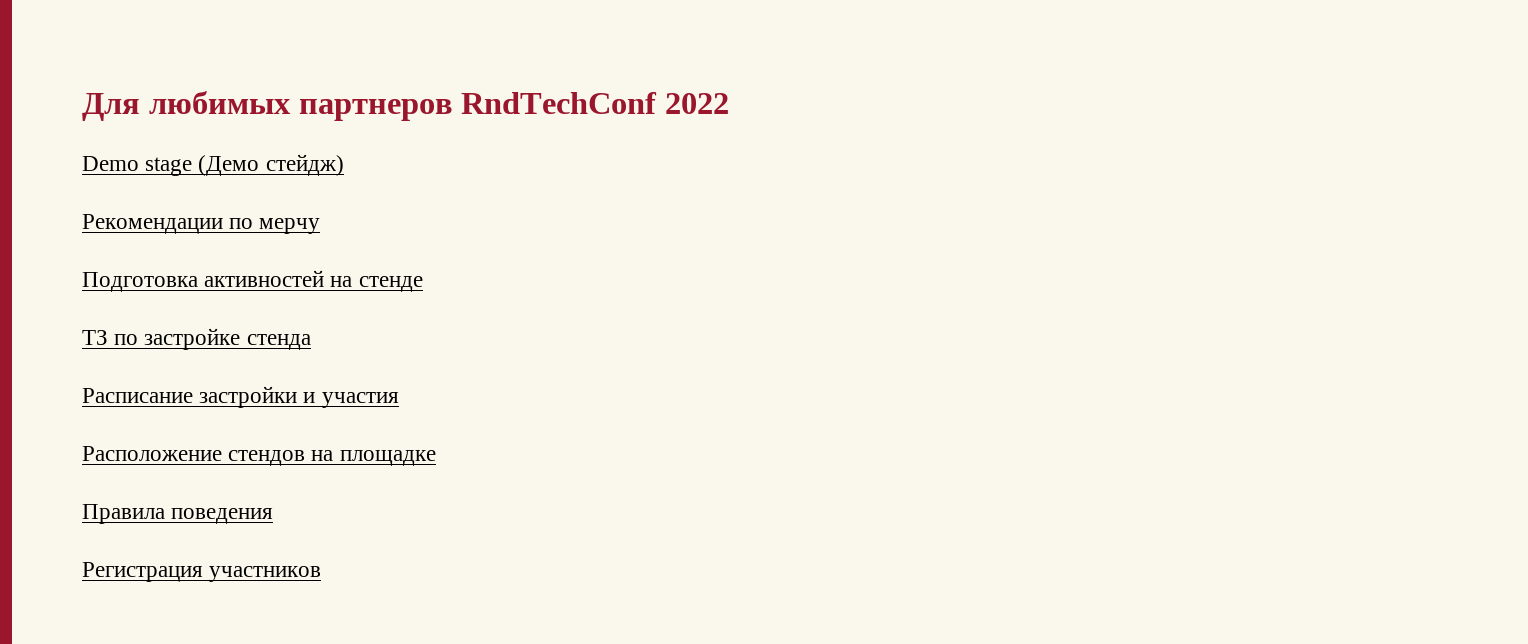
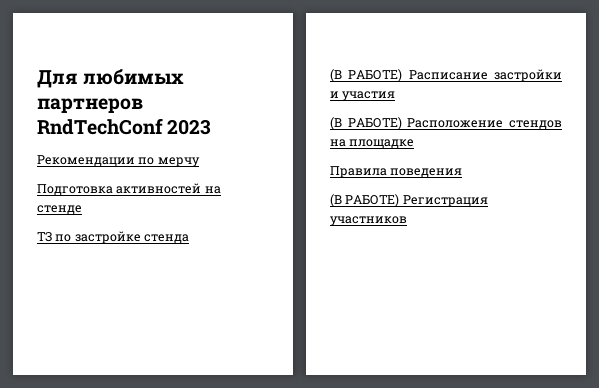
[665,93,730,114] [82,154,344,176] 2022 // Demo stage (Демо стейдж) -> [167,119,212,135] 2023
(311, 342) none -> [330,69,403,82] (В РАБОТЕ)
(399, 400) none -> [330,117,402,130] (В РАБОТЕ)
(274, 516) none -> [330,194,400,207] (В РАБОТЕ)

